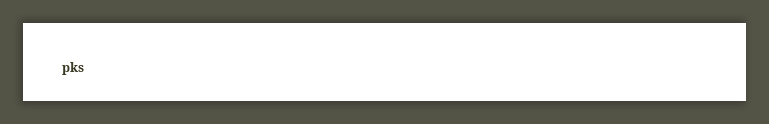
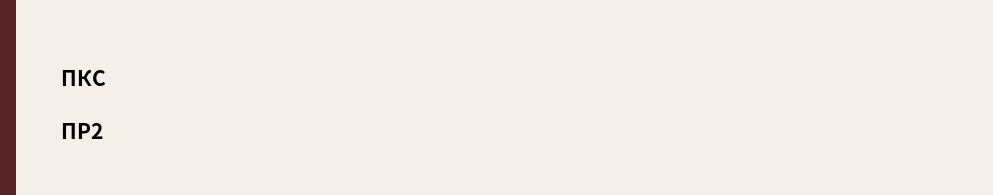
[62,62,84,75] pks -> [61,70,106,86] [61,123,103,139] ПКС // ПР2

